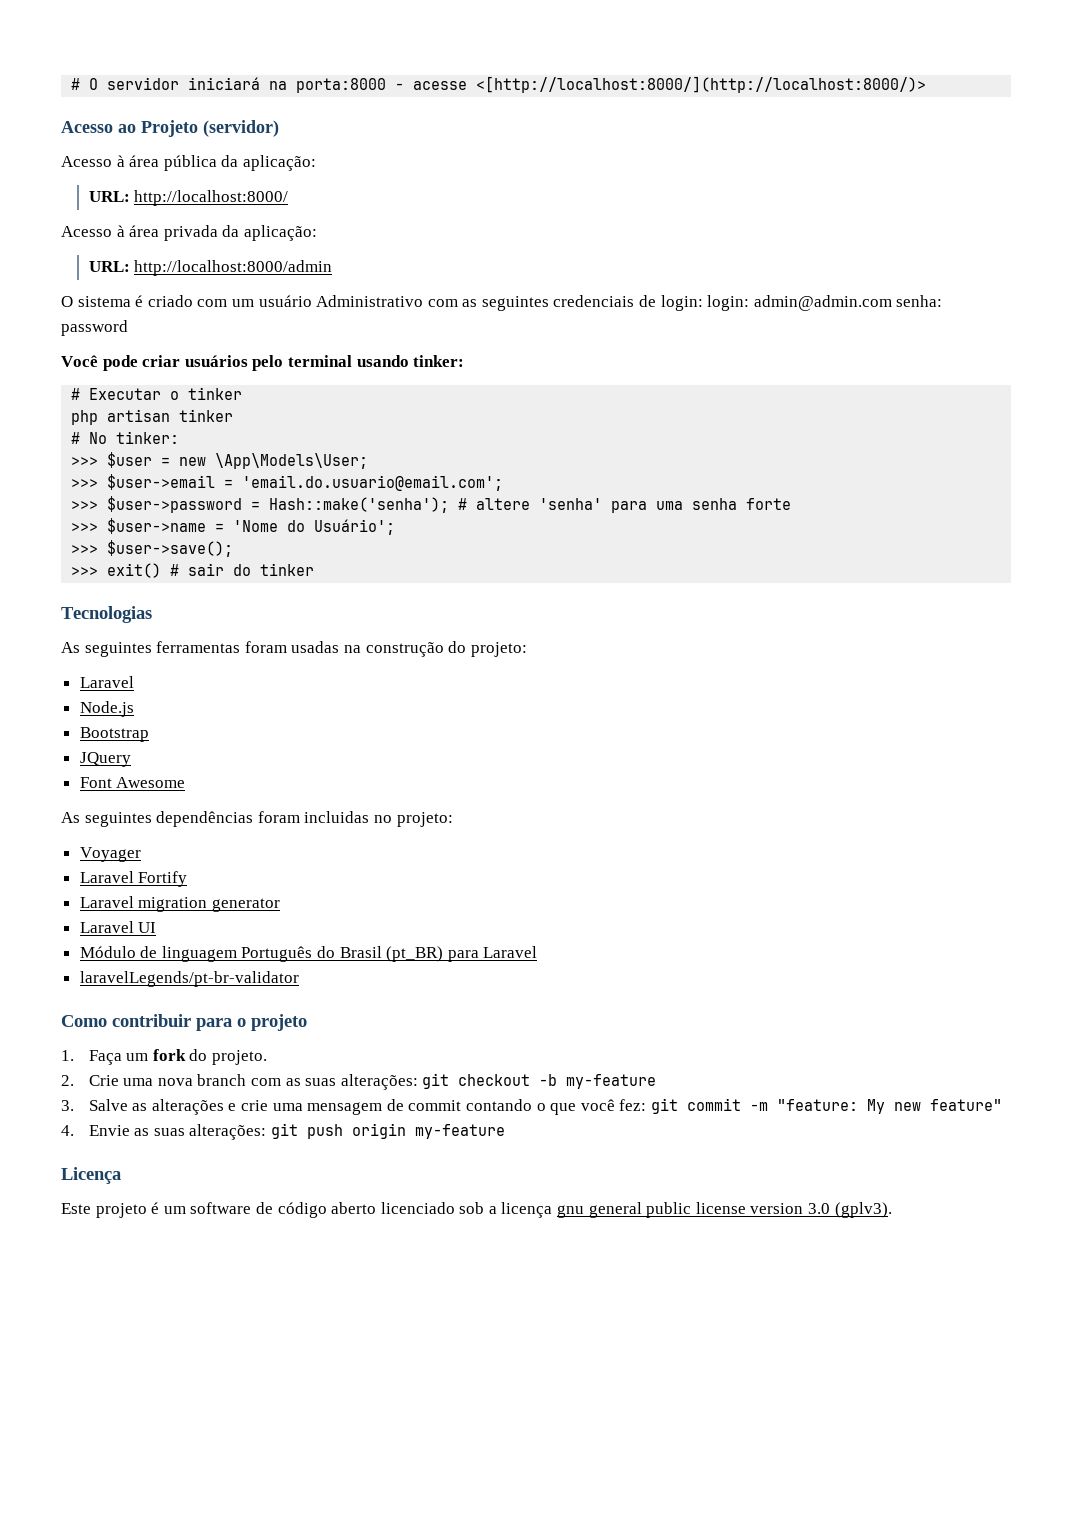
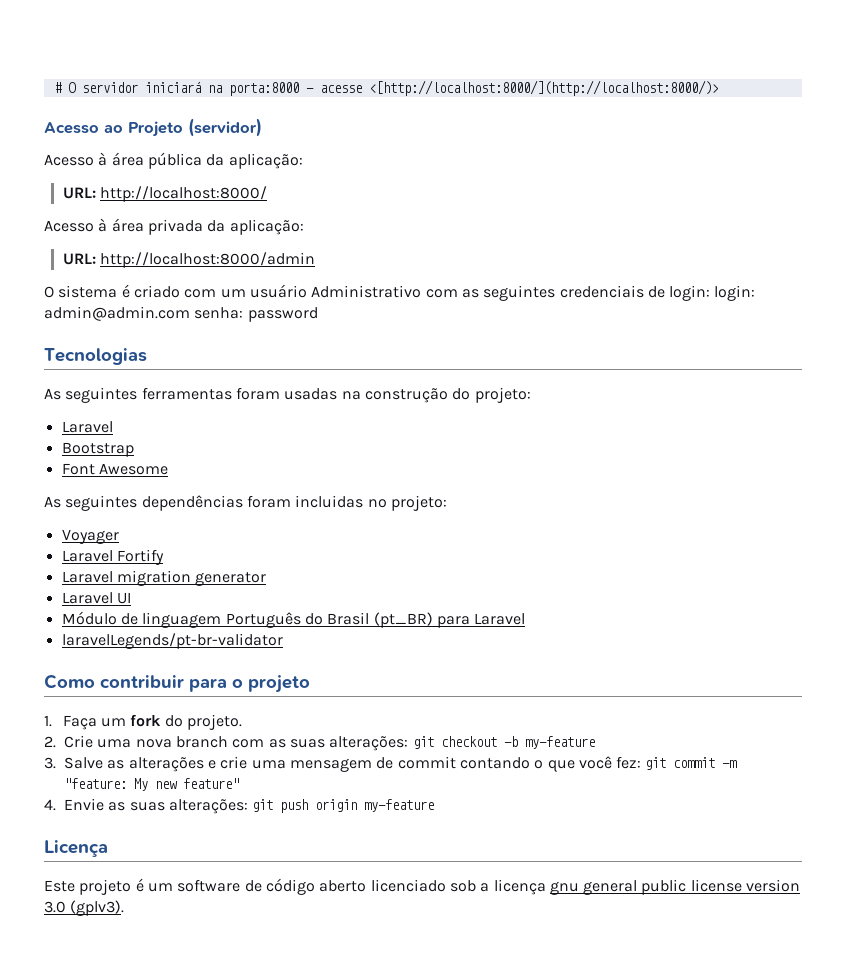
[61,355,465,371] [71,387,243,400] [71,409,234,425] [71,431,180,444] [71,452,369,469] [71,474,504,491] [71,496,792,513] [71,518,396,535] [71,540,234,557] [71,563,315,578] // Você pode criar usuários pelo terminal usando tinker: // # Executar o tinker // php artisan tinker // # No tinker: // >>> $user = new \App\Models\User; // >>> $user->email = 'email.do.usuario@email.com'; // >>> $user->password = Hash::make('senha'); # altere 'senha' para uma senha forte // >>> $user->name = 'Nome do Usuário'; // >>> $user->save(); // >>> exit() # sair do tinker -> (318, 314) none
[79,701,134,717] // Node.js -> (113, 427) none
[79,752,131,767] // JQuery -> (134, 449) none

